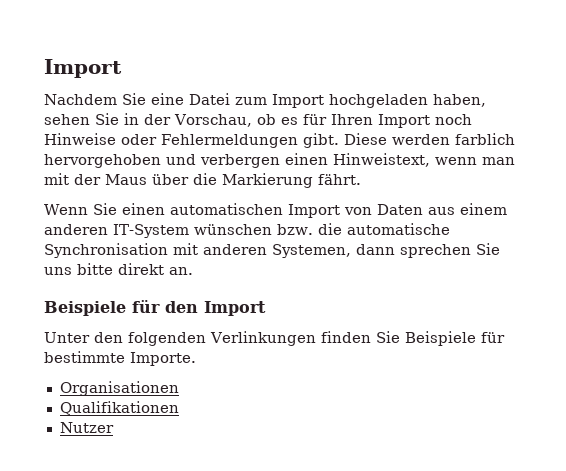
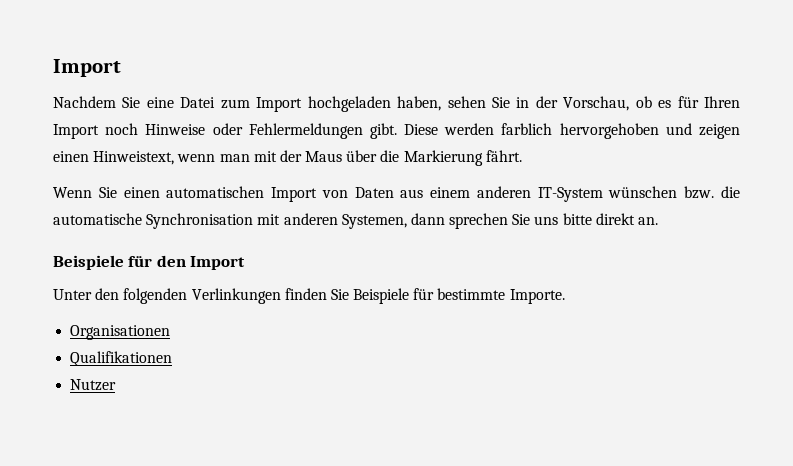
[200,154,280,168] verbergen -> [699,124,740,139] zeigen

